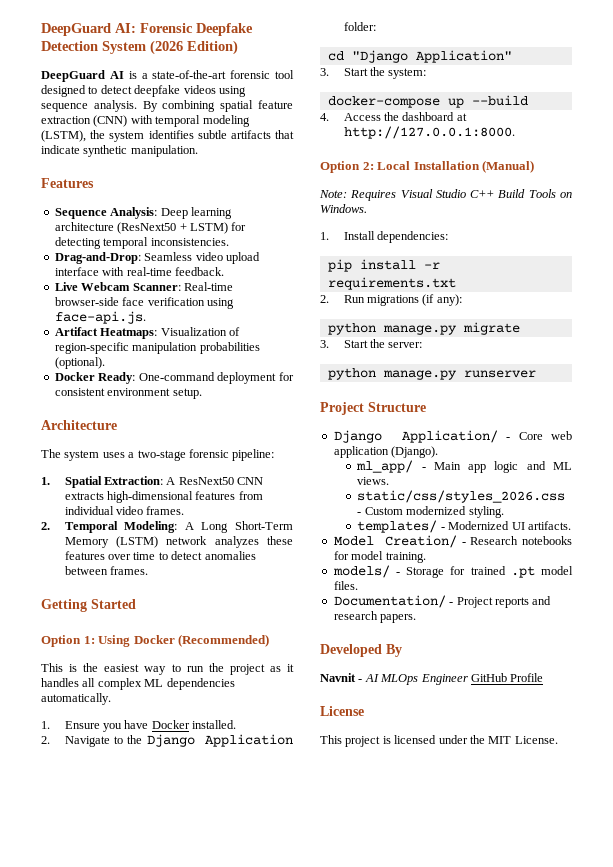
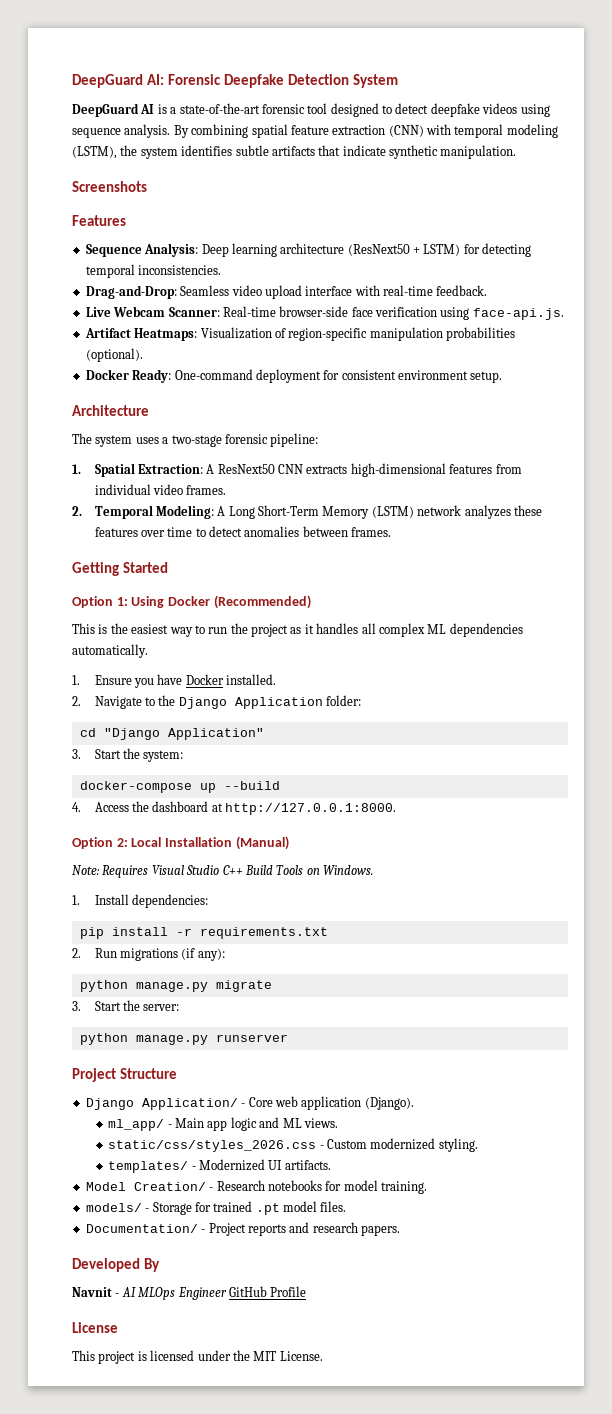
[150,40,238,55] (2026 Edition) -> (399, 81) none
(198, 151) none -> [72,181,147,192] // Screenshots

